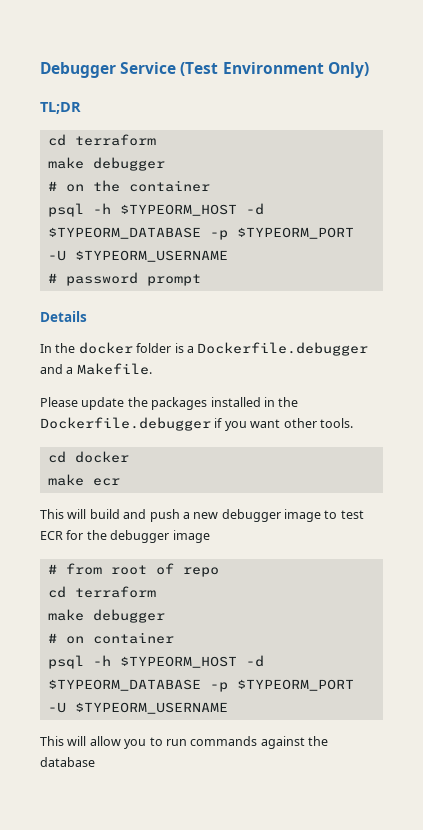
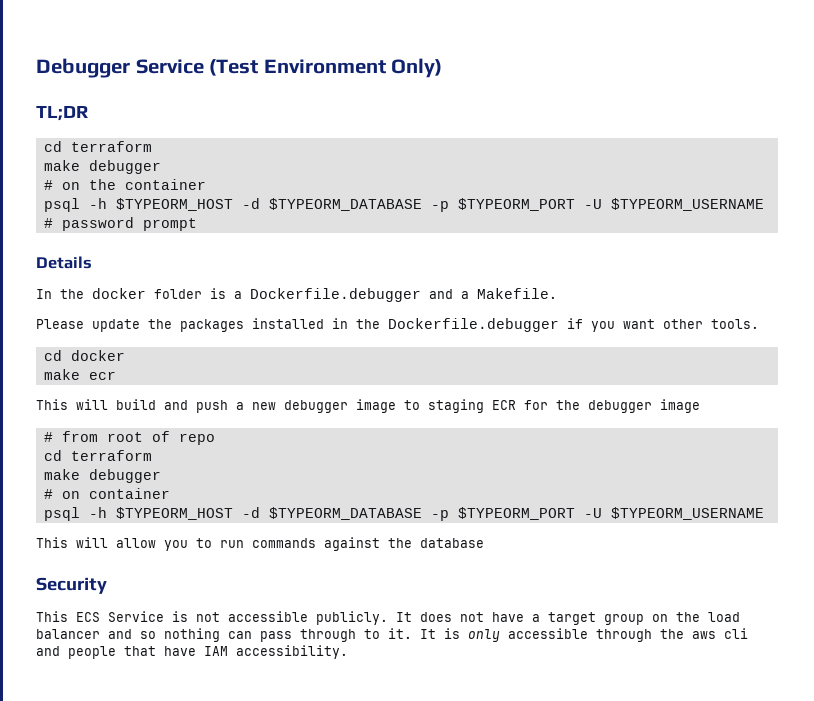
[340,510,364,519] test -> [428,399,484,413] staging
(95, 762) none -> [36,577,107,594] [36,611,740,625] [36,628,748,642] [36,645,348,659] // Security // This ECS Service is not accessible publicly. It does not have a target group on the load balancer and so nothing can pass through to it. It is only accessible through the aws cli and people that have IAM accessibility.

